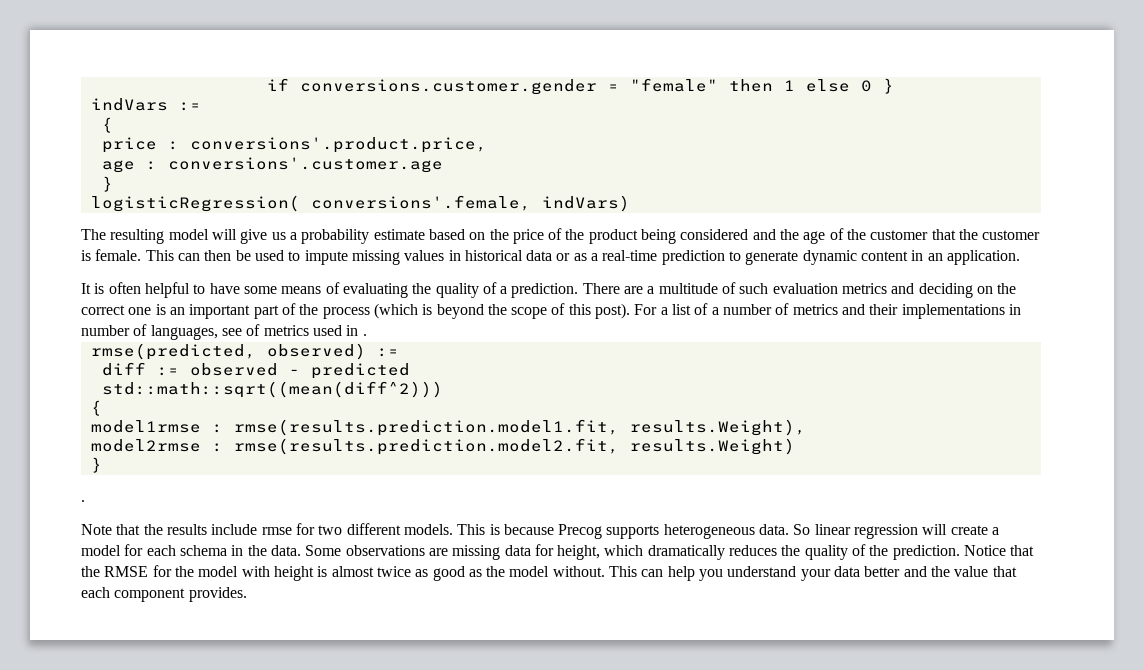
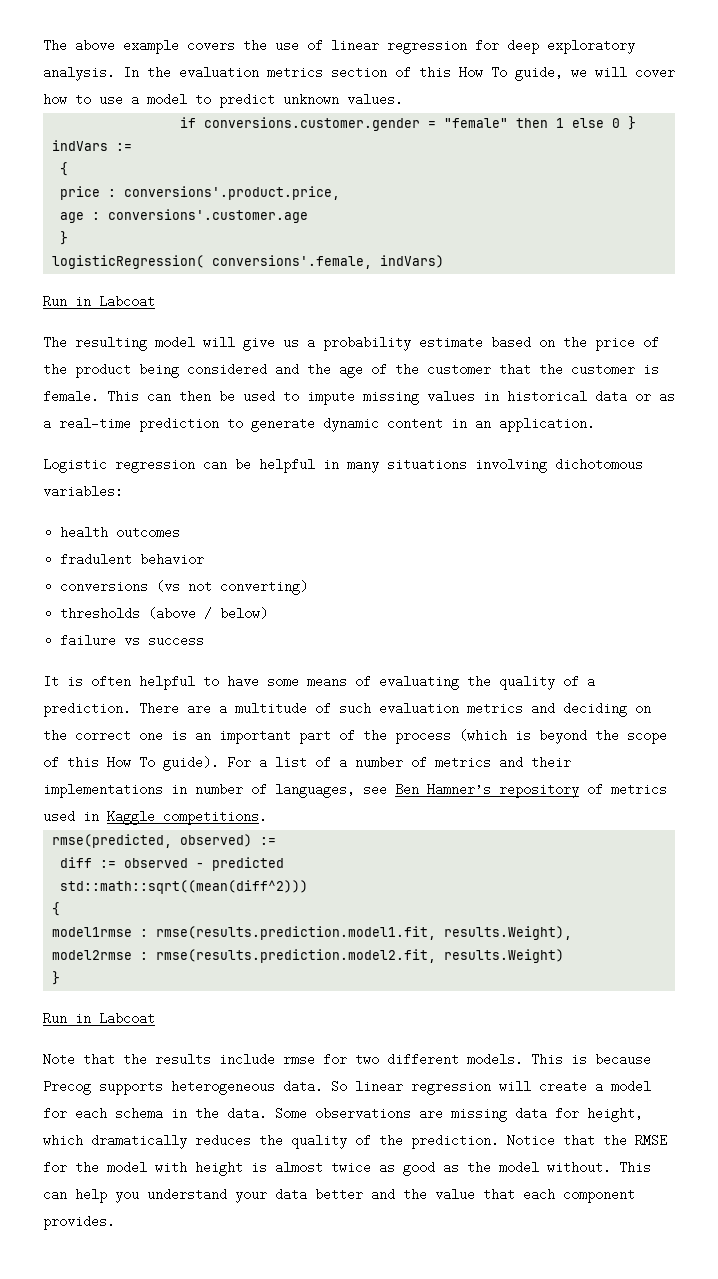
(266, 84) none -> [43,39,635,54] [43,66,675,81] [43,93,403,108] The above example covers the use of linear regression for deep exploratory analysis. In the evaluation metrics section of this How To guide, we will cover how to use a model to predict unknown values. //
(630, 203) none -> [43,295,155,308] // Run in Labcoat
(1021, 257) none -> [43,458,643,473] [43,485,123,498] [60,526,181,539] [60,553,205,566] [60,580,309,595] [60,607,269,620] [60,634,205,647] // Logistic regression can be helpful in many situations involving dichotomous variables: // health outcomes // fradulent behavior // conversions (vs not converting) // thresholds (above / below) // failure vs success
[595,303,631,319] post). -> [107,756,219,771] How To guide).
(242, 332) none -> [395,783,579,798] Ben Hamner’s repository
[362,334,367,336] . -> [107,810,267,825] Kaggle competitions.
[81,500,85,502] . -> [43,1012,155,1025] Run in Labcoat

